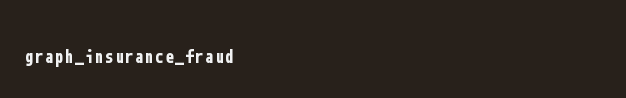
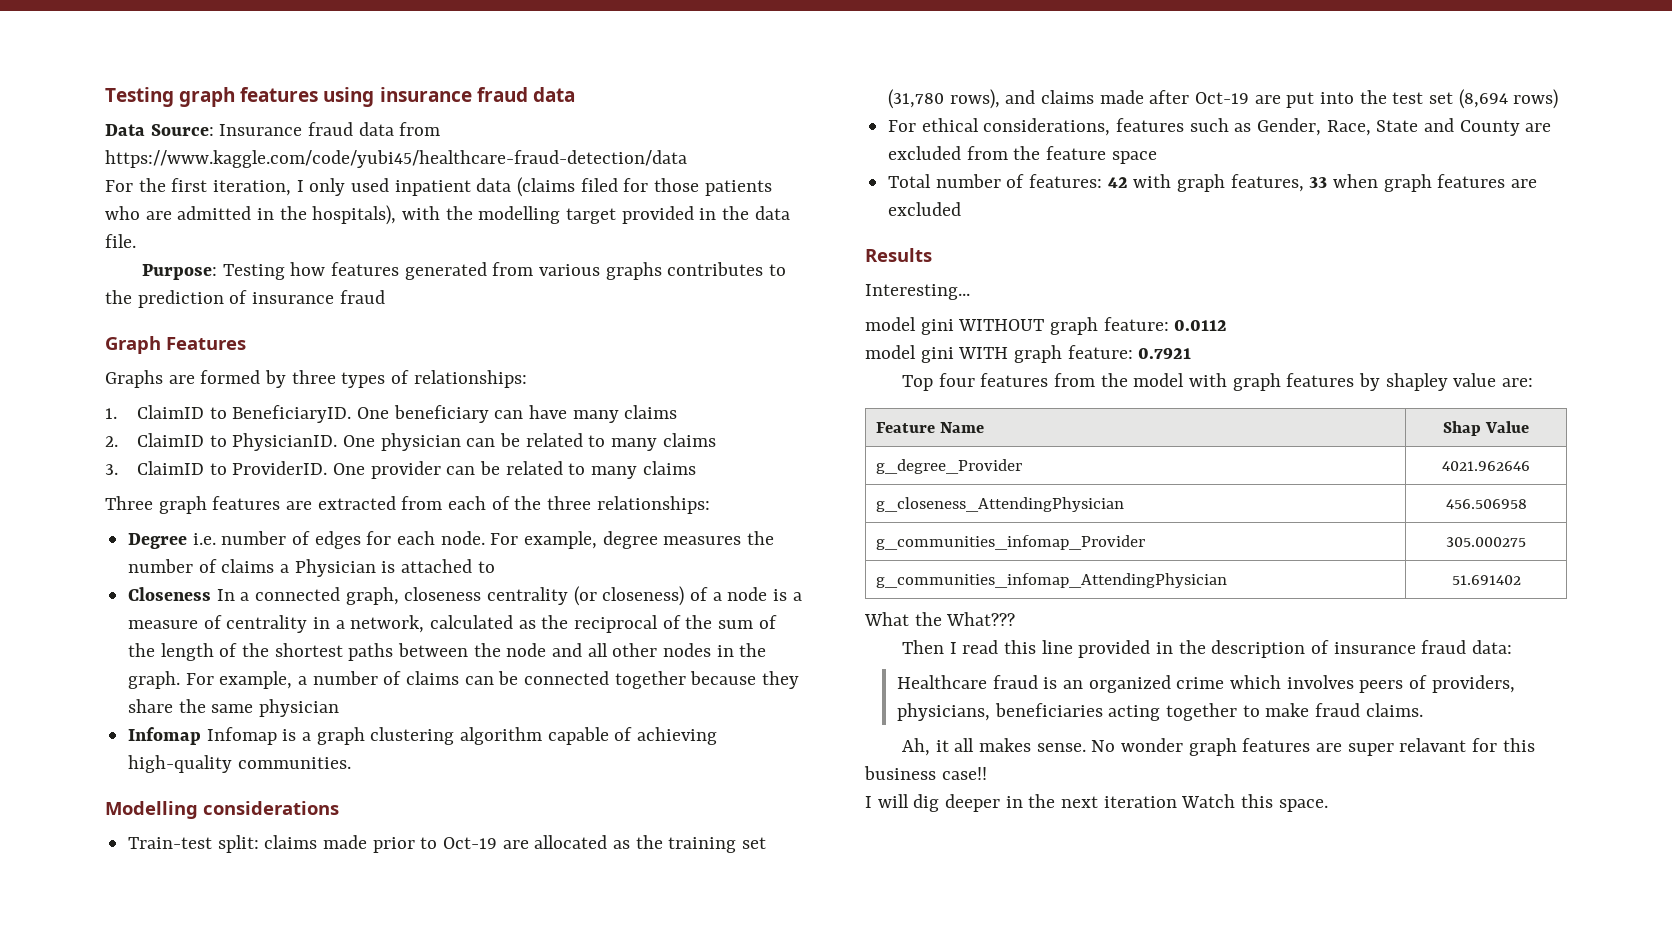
[24,49,234,67] graph_insurance_fraud -> [105,87,575,107] [105,122,441,136] [105,150,687,168] [105,177,772,197] [105,205,790,225] [105,234,136,248] [142,262,787,280] [105,290,385,308] [105,336,246,354] [105,370,527,388] [105,405,678,423] [105,433,716,451] [105,461,696,479] [105,496,710,514] [128,531,775,549] [128,559,495,577] [128,586,802,606] [128,615,777,633] [128,643,767,661] [128,671,800,689] [128,699,340,717] [128,727,718,745] [128,755,351,773] [105,801,339,819] [128,835,767,853] [888,89,1559,109] [888,118,1552,136] [888,146,1157,164] [888,174,1538,192] [888,202,962,216] [865,248,932,262] [865,284,970,300] [865,317,1228,335] [865,345,1192,363] [902,373,1534,391] [876,422,985,433] [1442,421,1530,436] [876,459,1023,474] [1442,461,1530,471] [876,497,1125,512] [1445,499,1527,509] [876,535,1146,550] [1446,537,1526,547] [876,573,1228,588] [1451,575,1521,585] [864,612,1016,626] [902,640,1513,658] [897,675,1515,693] [897,703,1423,721] [902,738,1535,756] [864,766,987,780] [865,794,1328,812] Testing graph features using insurance fraud data // Data Source: Insurance fraud data from https://www.kaggle.com/code/yubi45/healthcare-fraud-detection/data // For the first iteration, I only used inpatient data (claims filed for those patients who are admitted in the hospitals), with the modelling target provided in the data file. // Purpose: Testing how features generated from various graphs contributes to the prediction of insurance fraud // Graph Features // Graphs are formed by three types of relationships: // 1. ClaimID to BeneficiaryID. One beneficiary can have many claims // 2. ClaimID to PhysicianID. One physician can be related to many claims // 3. ClaimID to ProviderID. One provider can be related to many claims // Three graph features are extracted from each of the three relationships: // Degree i.e. number of edges for each node. For example, degree measures the number of claims a Physician is attached to // Closeness In a connected graph, closeness centrality (or closeness) of a node is a measure of centrality in a network, calculated as the reciprocal of the sum of the length of the shortest paths between the node and all other nodes in the graph. For example, a number of claims can be connected together because they share the same physician // Infomap Infomap is a graph clustering algorithm capable of achieving high-quality communities. // Modelling considerations // Train-test split: claims made prior to Oct-19 are allocated as the training set (31,780 rows), and claims made after Oct-19 are put into the test set (8,694 rows) // For ethical considerations, features such as Gender, Race, State and County are excluded from the feature space // Total number of features: 42 with graph features, 33 when graph features are excluded // Results // Interesting... // model gini WITHOUT graph feature: 0.0112 // model gini WITH graph feature: 0.7921 // Top four features from the model with graph features by shapley value are: // Feature Name | Shap Value // g_degree_Provider | 4021.962646 // g_closeness_AttendingPhysician | 456.506958 // g_communities_infomap_Provider | 305.000275 // g_communities_infomap_AttendingPhysician | 51.691402 // What the What??? // Then I read this line provided in the description of insurance fraud data: // Healthcare fraud is an organized crime which involves peers of providers, physicians, beneficiaries acting together to make fraud claims. // Ah, it all makes sense. No wonder graph features are super relavant for this business case!! // I will dig deeper in the next iteration Watch this space.

